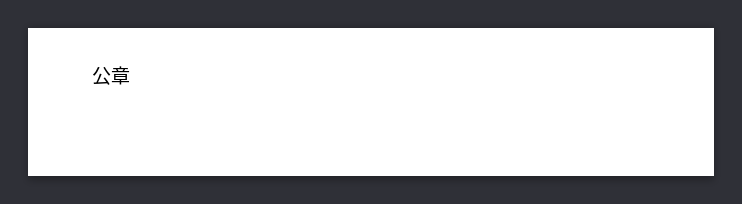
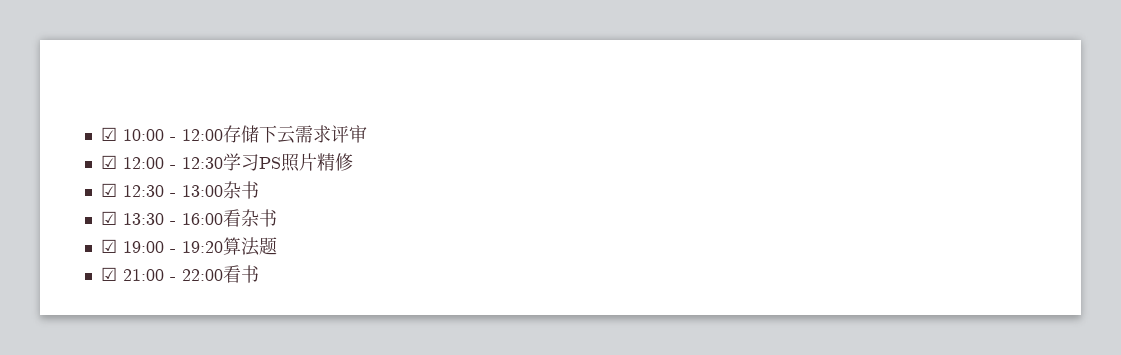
[92,66,130,85] 公章 -> [100,125,367,144] [100,153,353,172] [100,181,259,199] [100,209,277,227] [100,237,277,256] [100,265,259,283] ☑ 10:00 - 12:00存储下云需求评审 // ☑ 12:00 - 12:30学习PS照片精修 // ☑ 12:30 - 13:00杂书 // ☑ 13:30 - 16:00看杂书 // ☑ 19:00 - 19:20算法题 // ☑ 21:00 - 22:00看书

